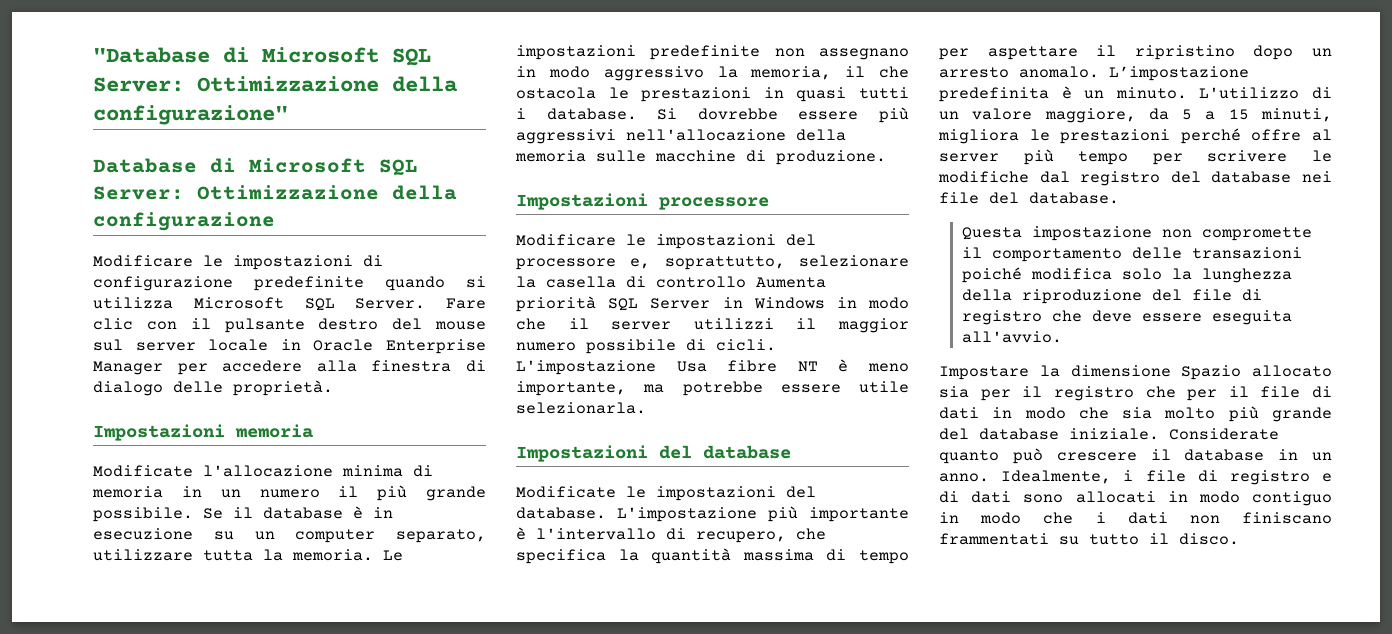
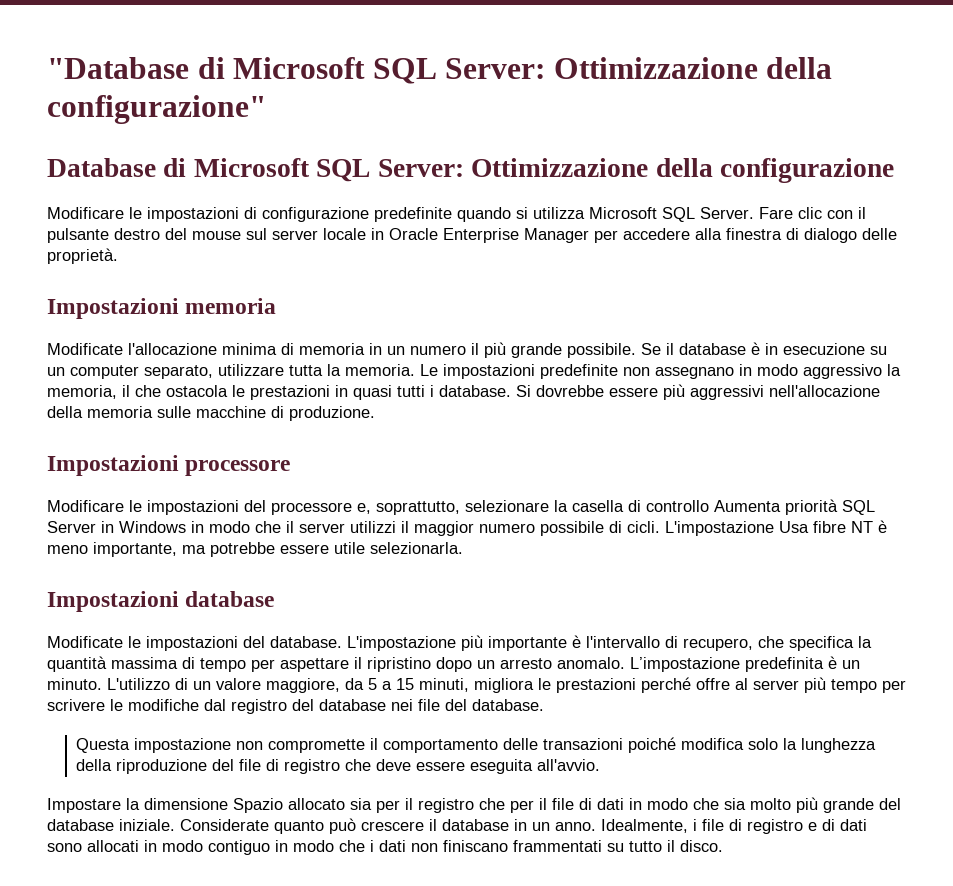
[659,445,692,459] del -> (179, 601) none

